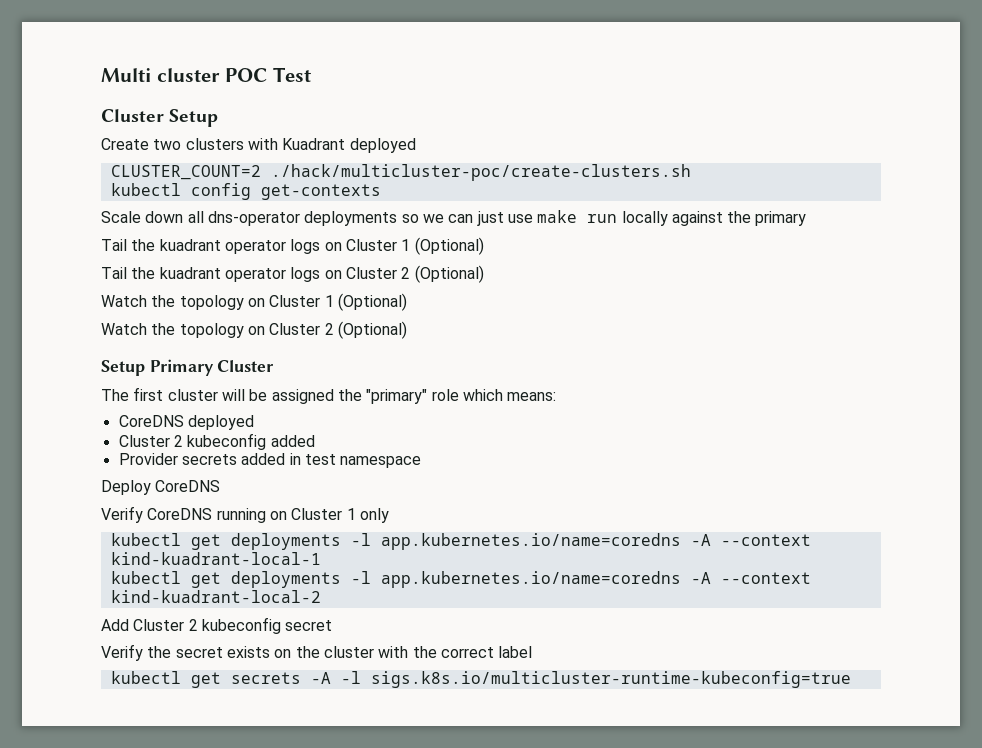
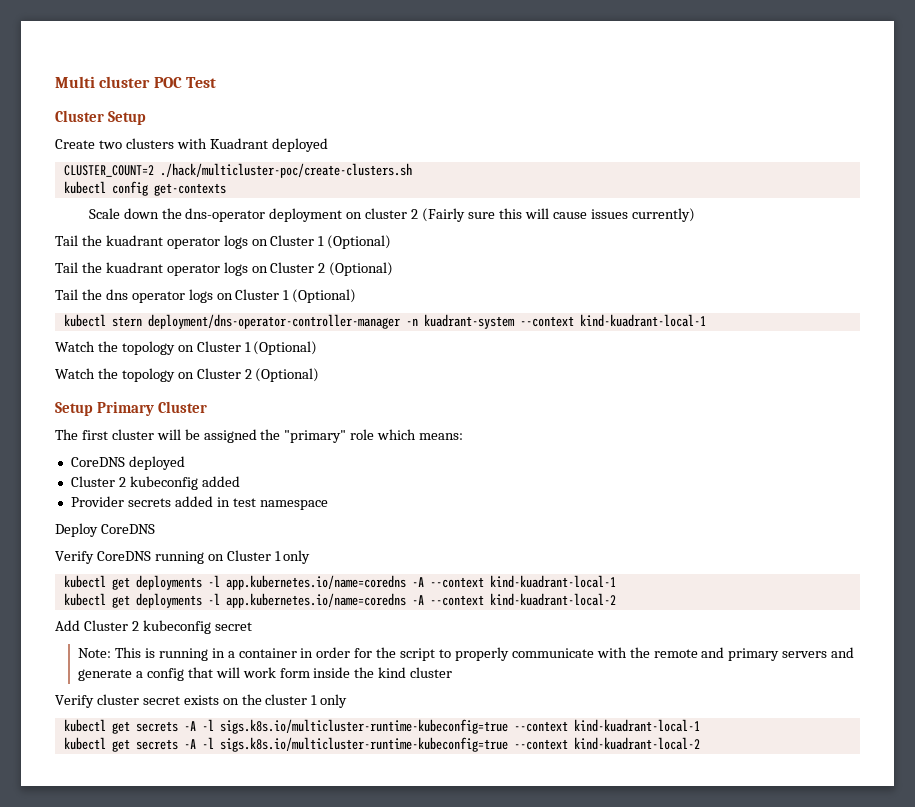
[187,210,807,226] all dns-operator deployments so we can just use make run locally against the primary -> [161,208,695,222] the dns-operator deployment on cluster 2 (Fairly sure this will cause issues currently)
(484, 274) none -> [55,289,357,303] [63,314,706,329] // Tail the dns operator logs on Cluster 1 (Optional) // kubectl stern deployment/dns-operator-controller-manager -n kuadrant-system --context kind-kuadrant-local-1
[101,644,172,661] // Verify the -> [78,647,855,661] [78,667,453,681] [55,694,139,708] // Note: This is running in a container in order for the script to properly communicate with the remote and primary servers and generate a config that will work form inside the kind cluster // Verify cluster
[378,646,533,658] [110,671,851,688] with the correct label // kubectl get secrets -A -l sigs.k8s.io/multicluster-runtime-kubeconfig=true -> [311,694,348,708] [63,719,700,734] [63,737,700,752] 1 only // kubectl get secrets -A -l sigs.k8s.io/multicluster-runtime-kubeconfig=true --context kind-kuadrant-local-1 // kubectl get secrets -A -l sigs.k8s.io/multicluster-runtime-kubeconfig=true --context kind-kuadrant-local-2

